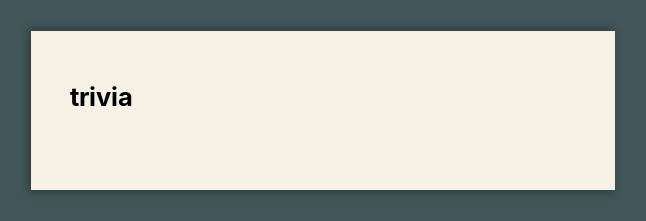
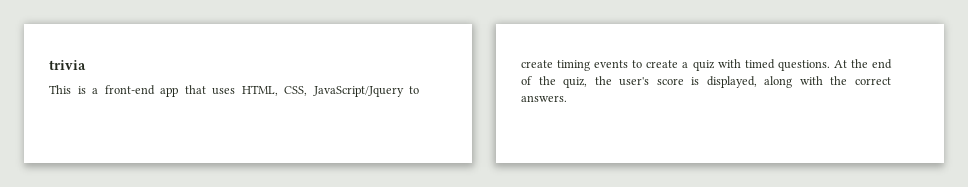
(133, 96) none -> [49,85,419,97] [521,59,892,71] [521,76,891,88] [521,95,567,102] // This is a front-end app that uses HTML, CSS, JavaScript/Jquery to create timing events to create a quiz with timed questions. At the end of the quiz, the user's score is displayed, along with the correct answers.

